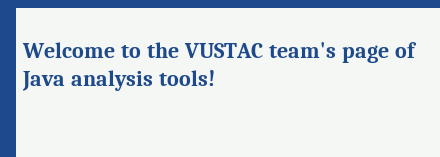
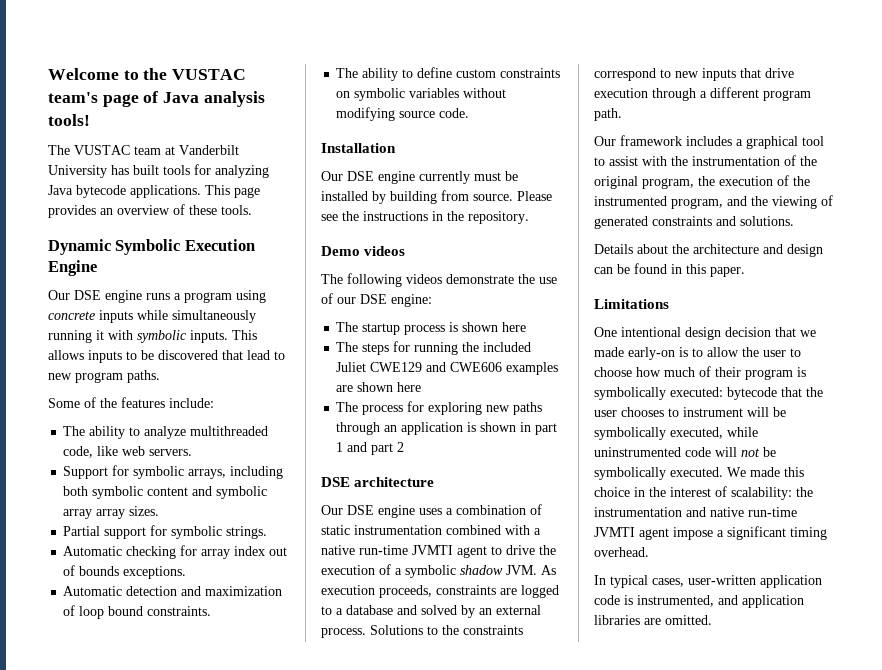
(215, 78) none -> [48,145,239,155] [48,164,269,178] [48,185,260,198] [48,204,252,218] [48,239,255,255] [48,260,97,276] [48,290,266,303] [48,310,256,323] [48,330,257,343] [48,350,285,363] [48,370,160,383] [48,397,214,408] [63,426,269,439] [63,446,193,458] [63,465,284,479] [63,486,268,499] [63,506,160,519] [63,525,268,539] [63,545,288,559] [63,565,187,579] [63,586,283,596] [63,605,212,619] [336,67,561,81] [336,88,507,101] [336,107,470,121] [321,143,396,153] [321,171,518,184] [321,190,552,204] [321,211,529,224] [321,246,406,256] [321,273,557,287] [321,293,432,307] [336,322,527,335] [336,341,532,355] [336,362,559,375] [336,382,422,392] [336,401,543,415] [336,422,558,435] [336,442,405,455] [321,477,435,487] [321,504,542,518] [321,525,541,535] [321,545,556,558] [321,564,556,578] [321,585,559,598] [321,605,541,618] [321,625,523,638] [594,68,794,81] [594,87,811,101] [594,108,622,121] [594,135,824,149] [594,155,817,166] [594,175,810,189] [594,195,833,209] [594,216,794,229] [594,244,823,257] [594,263,745,277] [594,299,669,309] [594,327,816,340] [594,347,801,360] [594,366,806,380] [594,387,823,400] [594,407,786,417] [594,427,758,440] [594,447,776,457] [594,467,804,480] [594,486,813,500] [594,507,797,517] [594,526,827,540] [594,547,649,557] [594,575,822,588] [594,595,804,608] [594,615,712,625] // The VUSTAC team at Vanderbilt University has built tools for analyzing Java bytecode applications. This page provides an overview of these tools. // Dynamic Symbolic Execution Engine // Our DSE engine runs a program using concrete inputs while simultaneously running it with symbolic inputs. This allows inputs to be discovered that lead to new program paths. // Some of the features include: // The ability to analyze multithreaded code, like web servers. // Support for symbolic arrays, including both symbolic content and symbolic array array sizes. // Partial support for symbolic strings. // Automatic checking for array index out of bounds exceptions. // Automatic detection and maximization of loop bound constraints. // The ability to define custom constraints on symbolic variables without modifying source code. // Installation // Our DSE engine currently must be installed by building from source. Please see the instructions in the repository. // Demo videos // The following videos demonstrate the use of our DSE engine: // The startup process is shown here // The steps for running the included Juliet CWE129 and CWE606 examples are shown here // The process for exploring new paths through an application is shown in part 1 and part 2 // DSE architecture // Our DSE engine uses a combination of static instrumentation combined with a native run-time JVMTI agent to drive the execution of a symbolic shadow JVM. As execution proceeds, constraints are logged to a database and solved by an external process. Solutions to the constraints correspond to new inputs that drive execution through a different program path. // Our framework includes a graphical tool to assist with the instrumentation of the original program, the execution of the instrumented program, and the viewing of generated constraints and solutions. // Details about the architecture and design can be found in this paper. // Limitations // One intentional design decision that we made early-on is to allow the user to choose how much of their program is symbolically executed: bytecode that the user chooses to instrument will be symbolically executed, while uninstrumented code will not be symbolically executed. We made this choice in the interest of scalability: the instrumentation and native run-time JVMTI agent impose a significant timing overhead. // In typical cases, user-written application code is instrumented, and application libraries are omitted.

